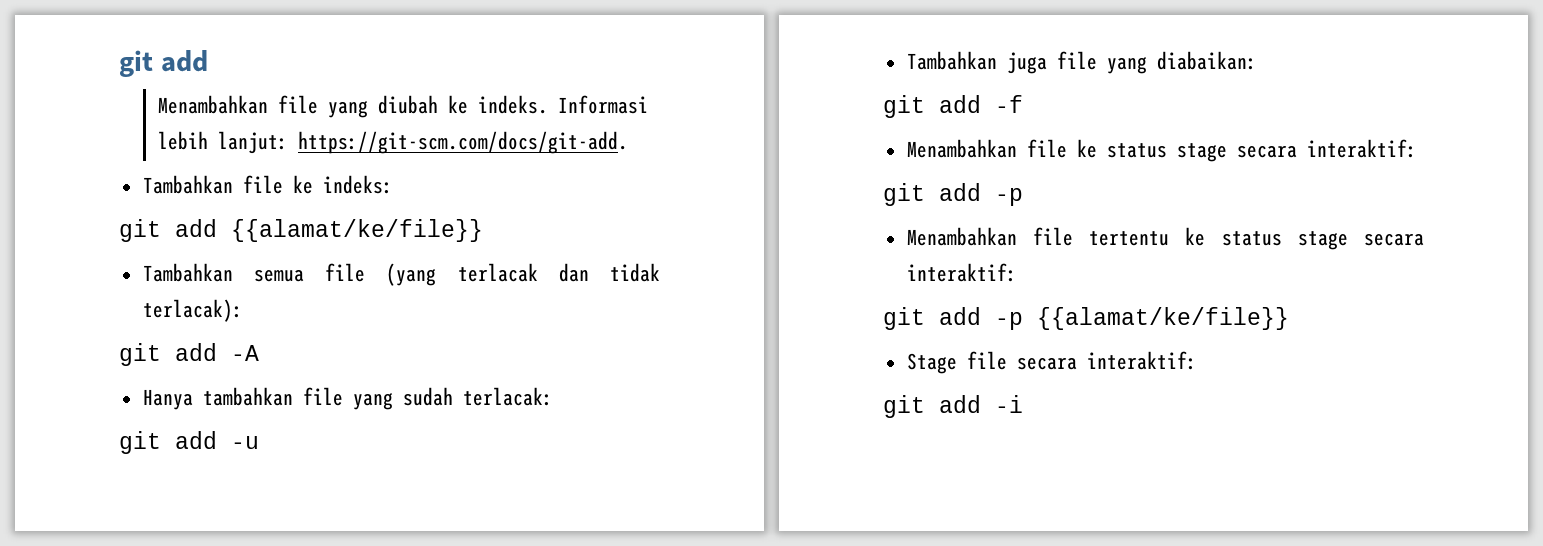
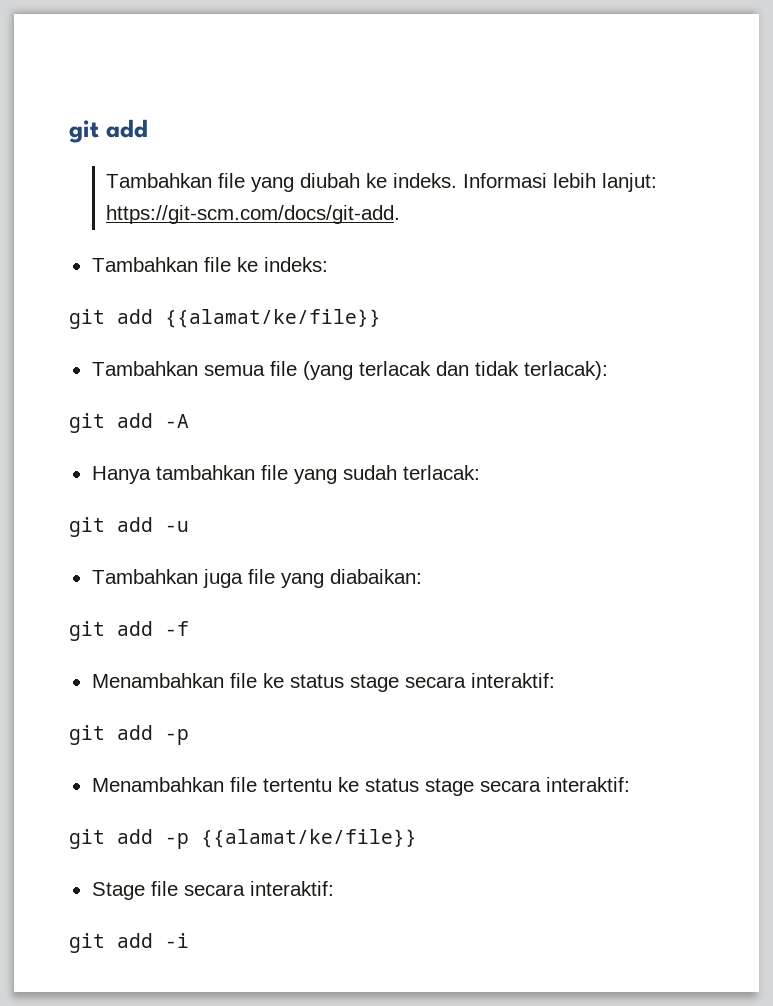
[158,95,269,114] Menambahkan -> [105,173,212,188] Tambahkan

